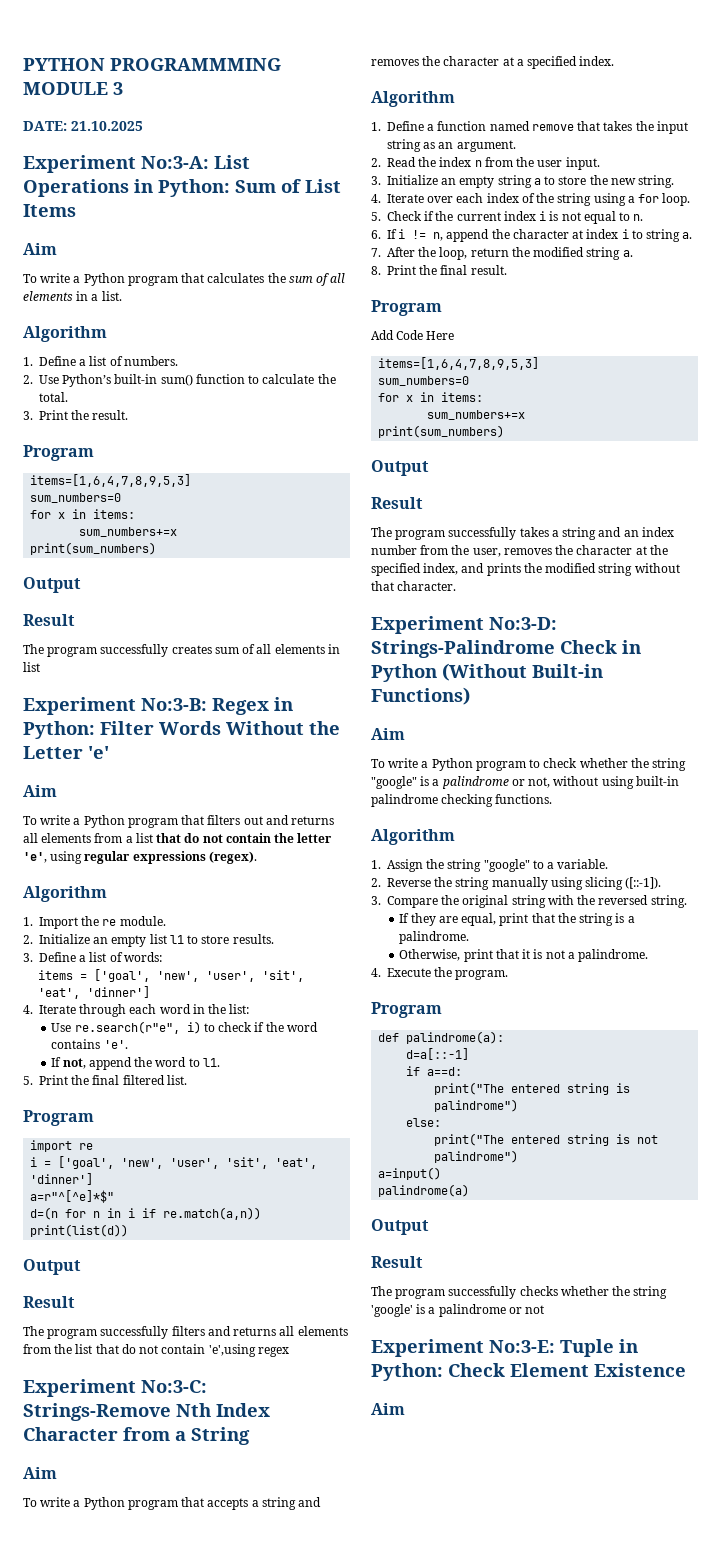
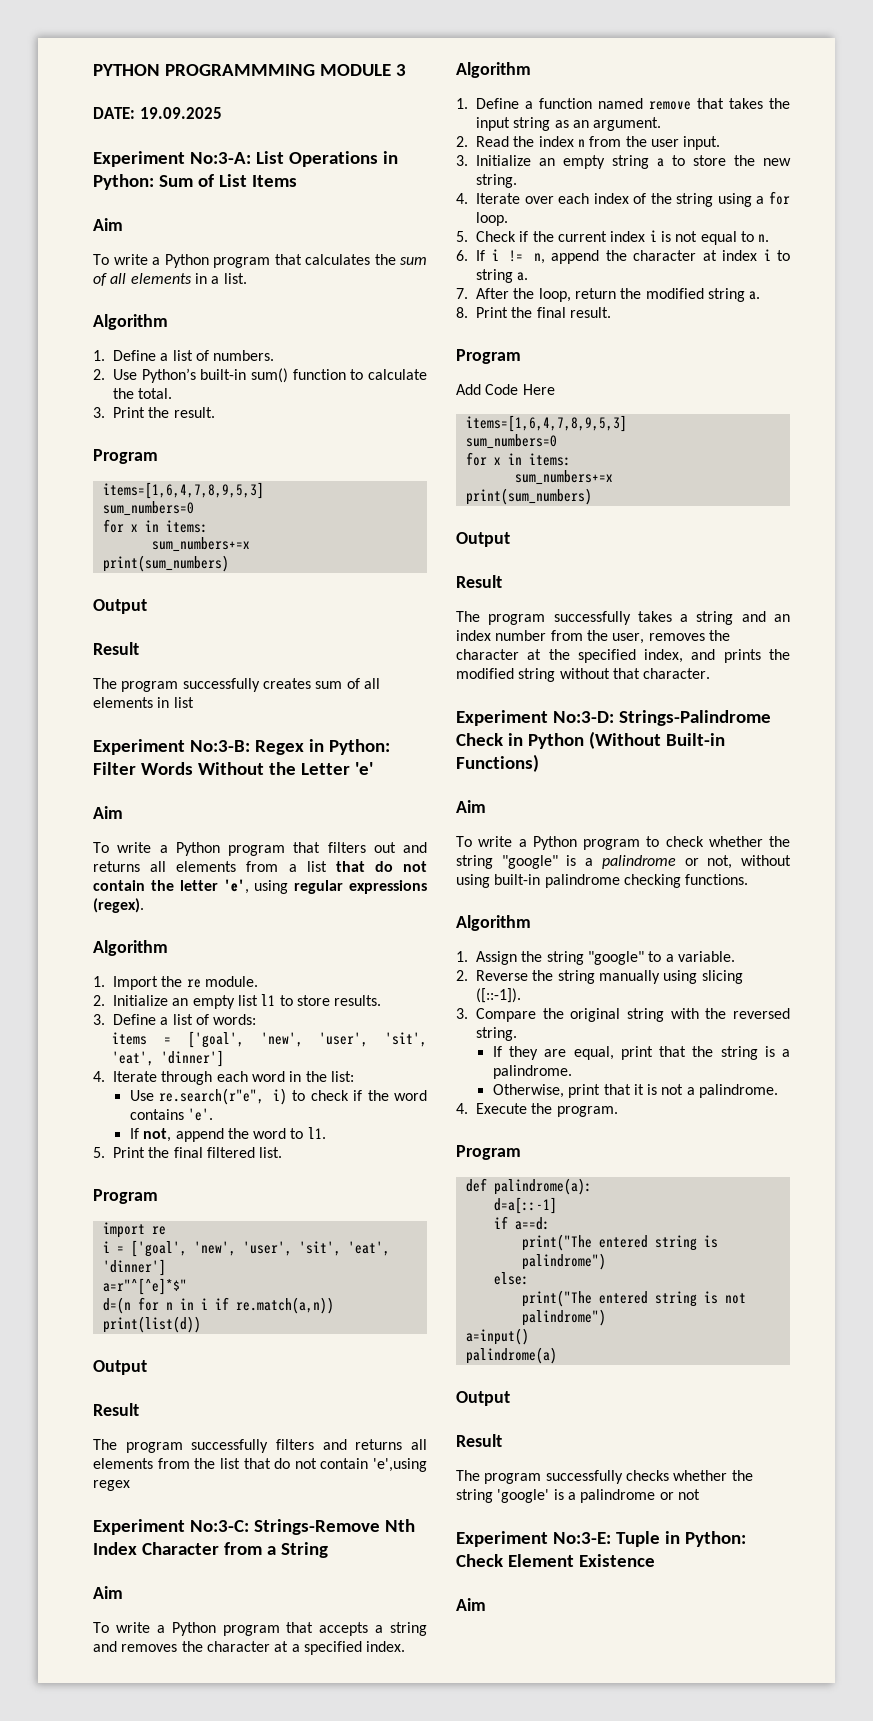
[71,121,143,131] 21.10.2025 -> [139,107,222,119] 19.09.2025

